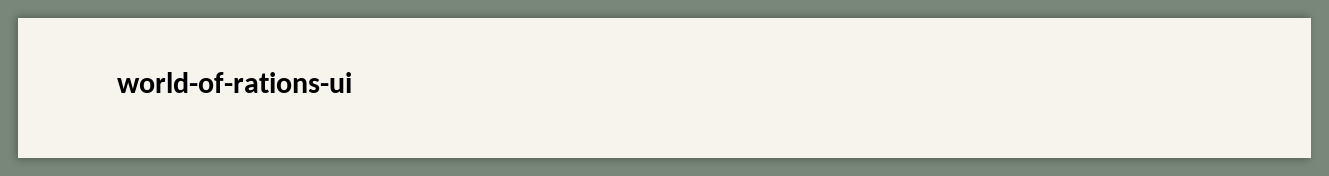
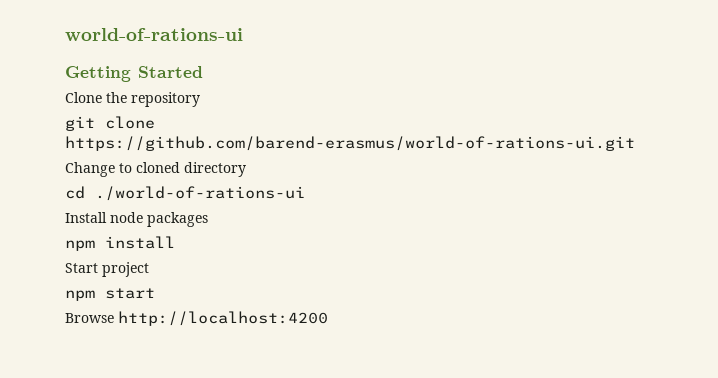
(352, 82) none -> [65,66,203,82] [65,92,200,107] [65,116,155,131] [65,136,635,151] [65,162,246,177] [65,186,305,201] [65,212,208,227] [65,236,175,251] [65,262,149,277] [65,288,155,301] [65,311,328,326] // Getting Started // Clone the repository // git clone https://github.com/barend-erasmus/world-of-rations-ui.git // Change to cloned directory // cd ./world-of-rations-ui // Install node packages // npm install // Start project // npm start // Browse http://localhost:4200

